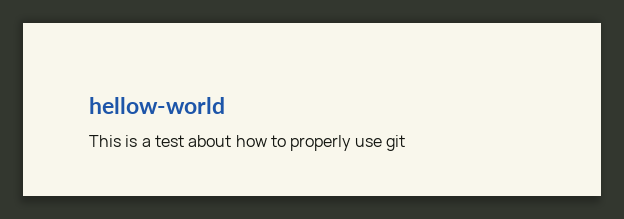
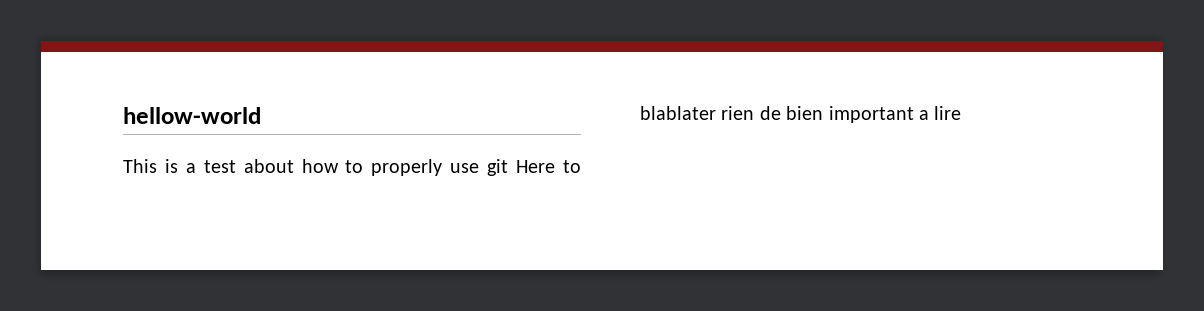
(405, 143) none -> [516,160,582,173] [640,106,962,123] Here to blablater rien de bien important a lire

